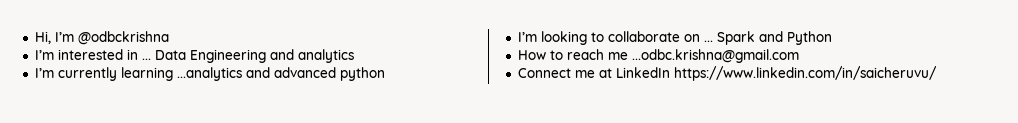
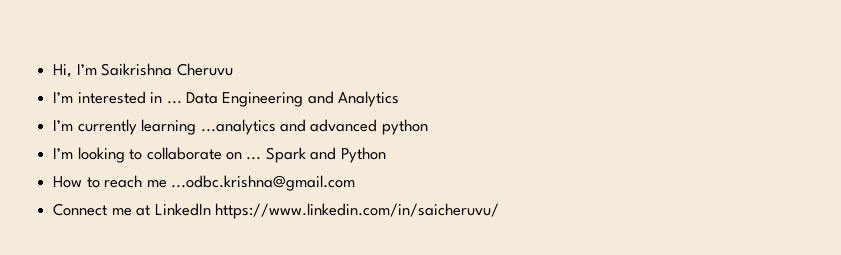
[77,31,169,45] @odbckrishna -> [101,63,233,76] Saikrishna Cheruvu
[297,49,354,63] analytics -> [338,91,400,107] Analytics

